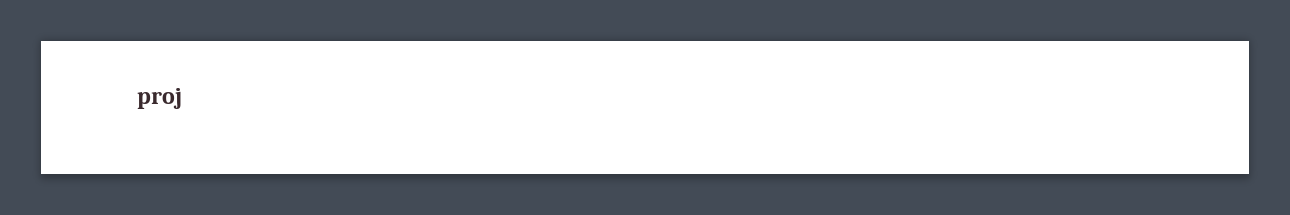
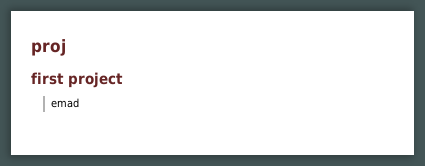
(182, 98) none -> [31,72,123,88] [50,98,79,108] // first project // emad

